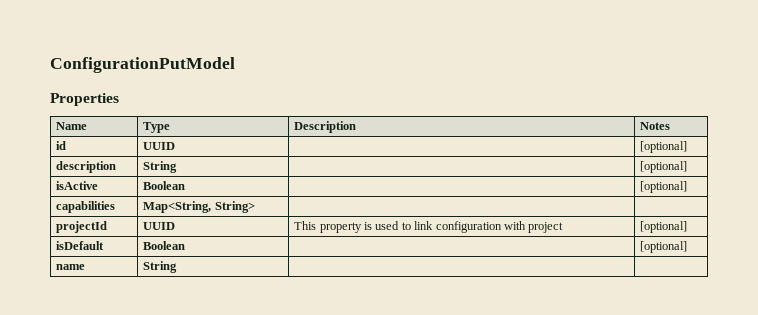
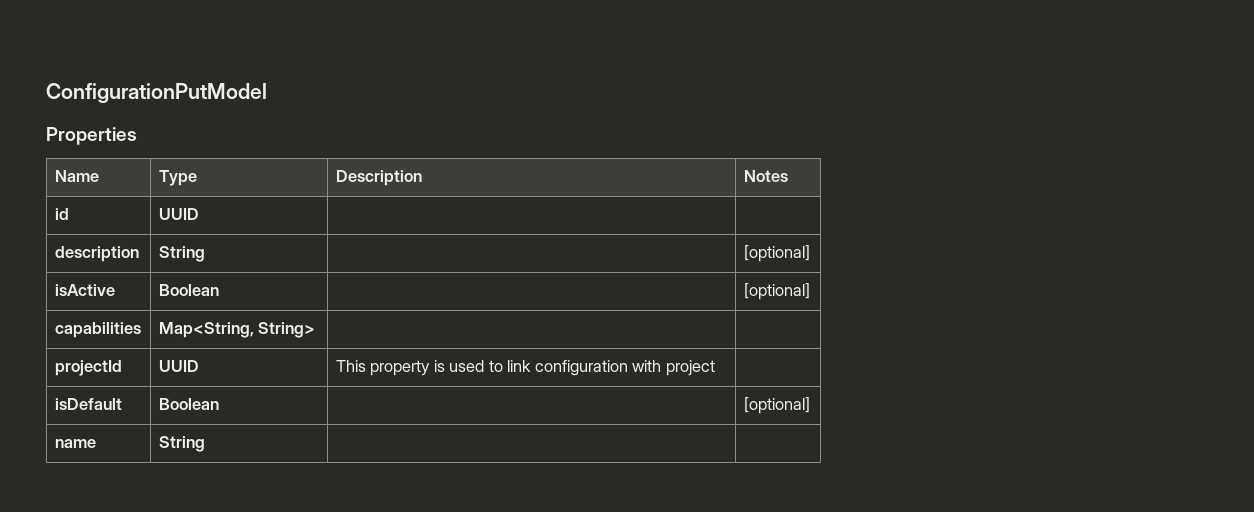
[640,141,688,153] [optional] -> (199, 214) none
[640,221,688,233] [optional] -> (715, 368) none

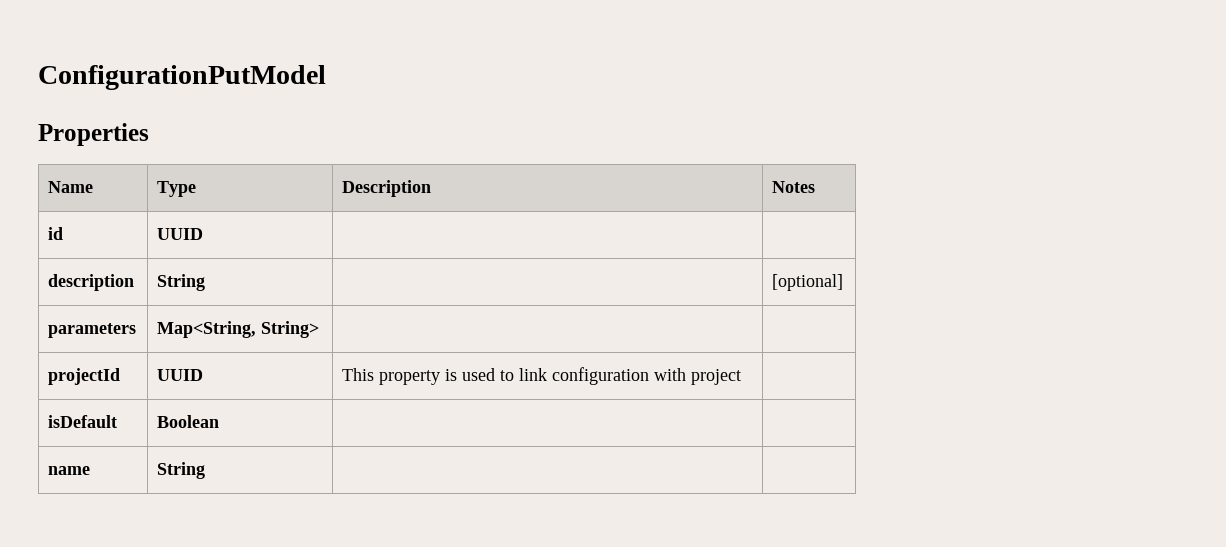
[54,284,115,296] [158,284,219,296] [743,283,810,300] [54,322,141,338] isActive | Boolean | | [optional] // capabilities -> [48,323,137,338] parameters
[743,397,810,414] [optional] -> (220, 421) none

